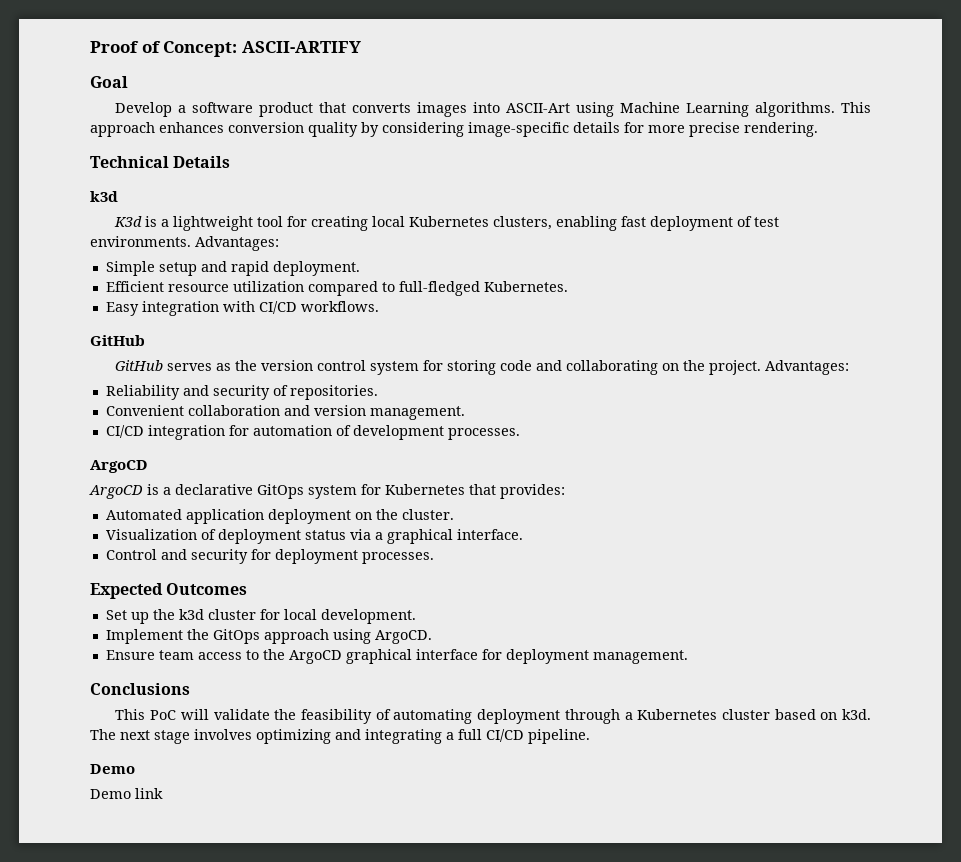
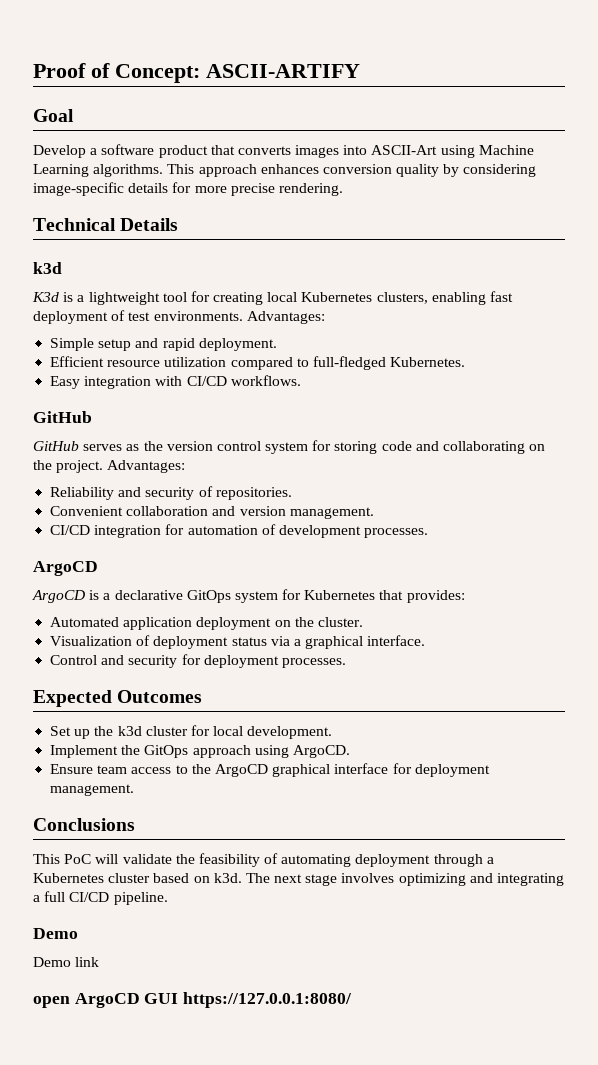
(163, 793) none -> [33,992,353,1008] // open ArgoCD GUI https://127.0.0.1:8080/

